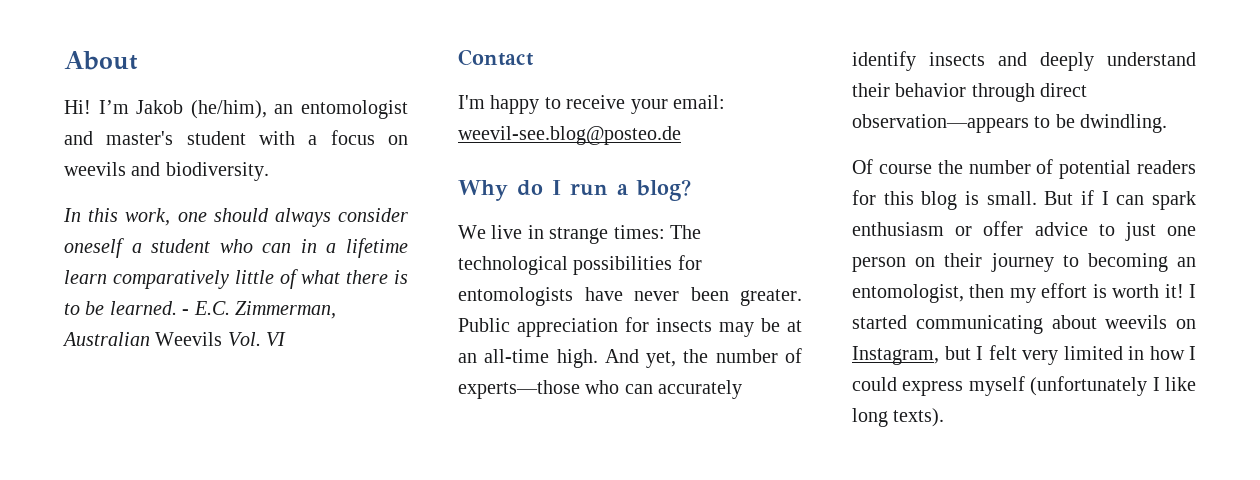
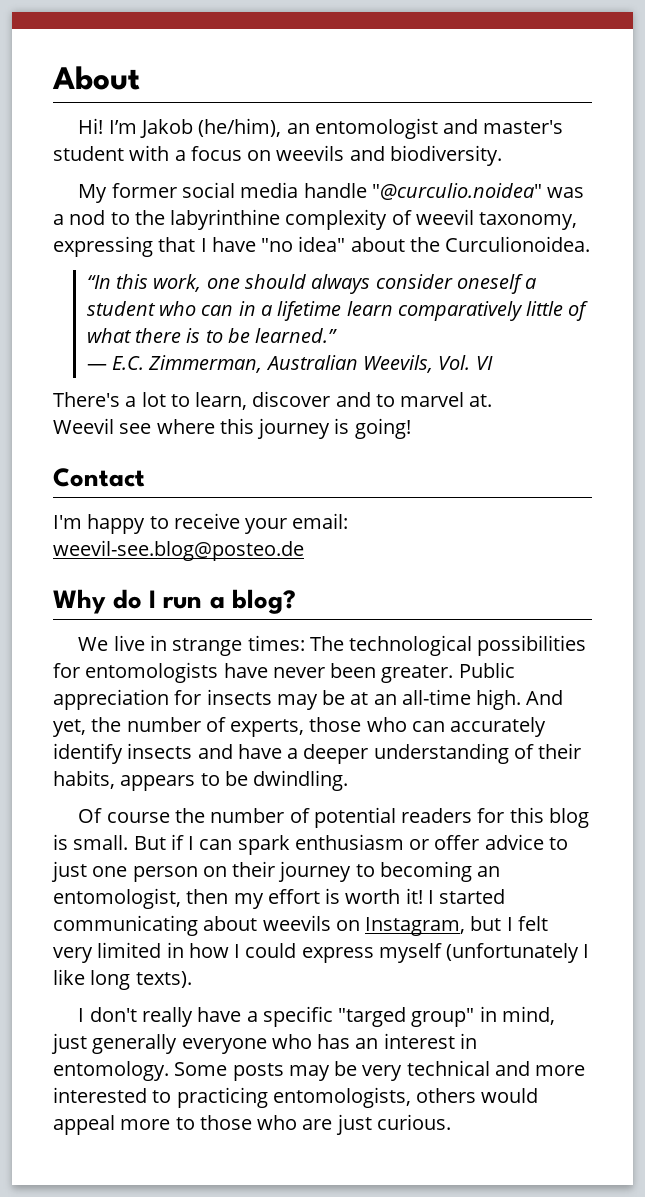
[63,208,81,222] In -> [78,182,585,203] [53,209,578,230] [53,236,591,257] [86,275,111,289] My former social media handle "@curculio.noidea" was a nod to the labyrinthine complexity of weevil taxonomy, expressing that I have "no idea" about the Curculionoidea. // “In
[109,301,190,315] learned. - -> [255,328,338,343] [86,364,107,370] learned.” // —
[155,332,223,346] Weevils -> [362,355,433,373] Weevils,
(287, 339) none -> [53,391,493,410] [53,418,411,439] // There's a lot to learn, discover and to marvel at. // Weevil see where this journey is going!
[458,380,580,399] experts—those -> [230,717,362,737] experts, those
[1040,52,1196,71] [852,83,1088,102] [852,114,1029,133] deeply understand their behavior through direct observation—appears -> [237,743,582,764] [53,770,196,791] have a deeper understanding of their habits, appears
(945, 417) none -> [78,1006,555,1027] [51,1033,477,1054] [53,1060,586,1081] [53,1087,539,1108] [53,1114,451,1135] // I don't really have a specific "targed group" in mind, just generally everyone who has an interest in entomology. Some posts may be very technical and more interested to practicing entomologists, others would appeal more to those who are just curious.

